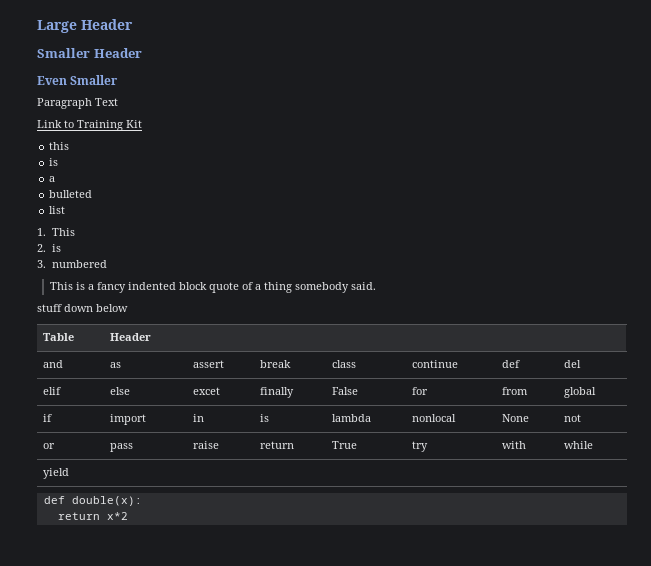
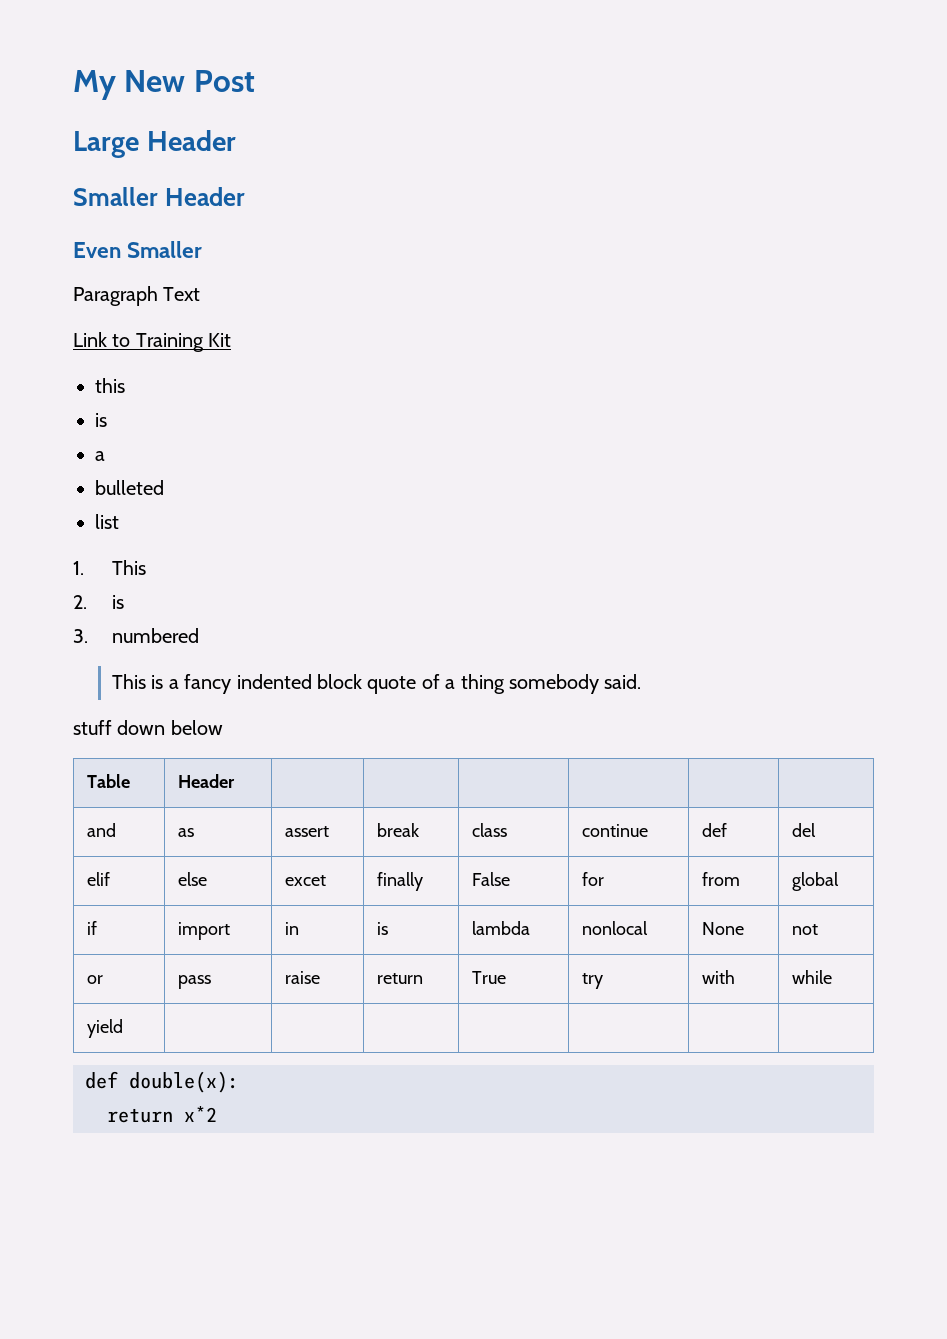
(37, 26) none -> [73,70,255,100] My New Post //

